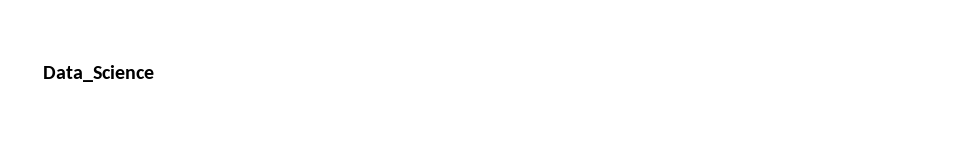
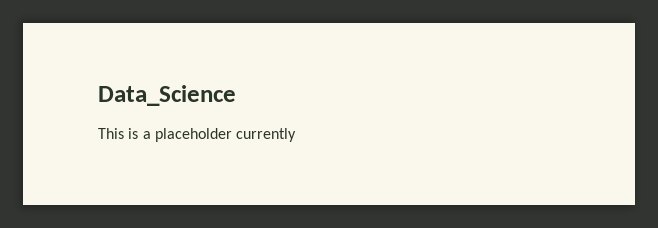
(154, 73) none -> [98,128,297,142] // This is a placeholder currently

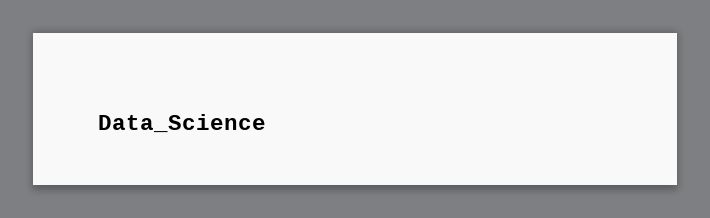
[98,128,297,142] // This is a placeholder currently -> (266, 123) none

